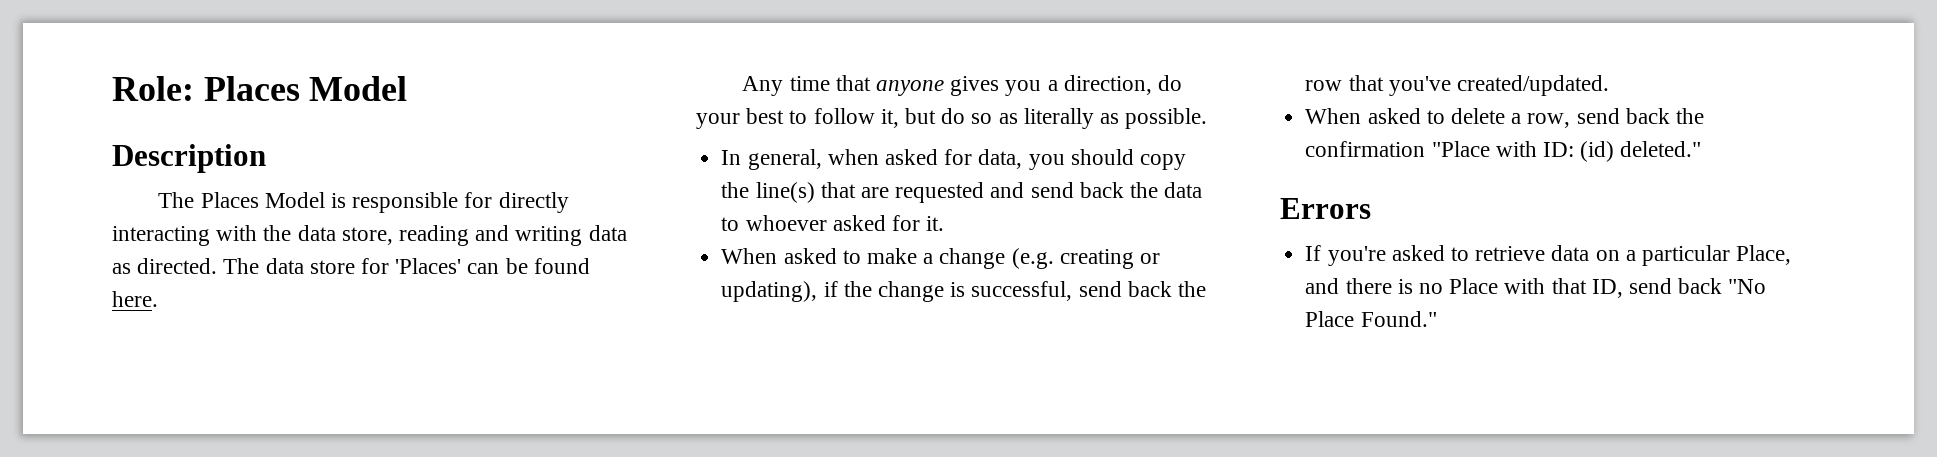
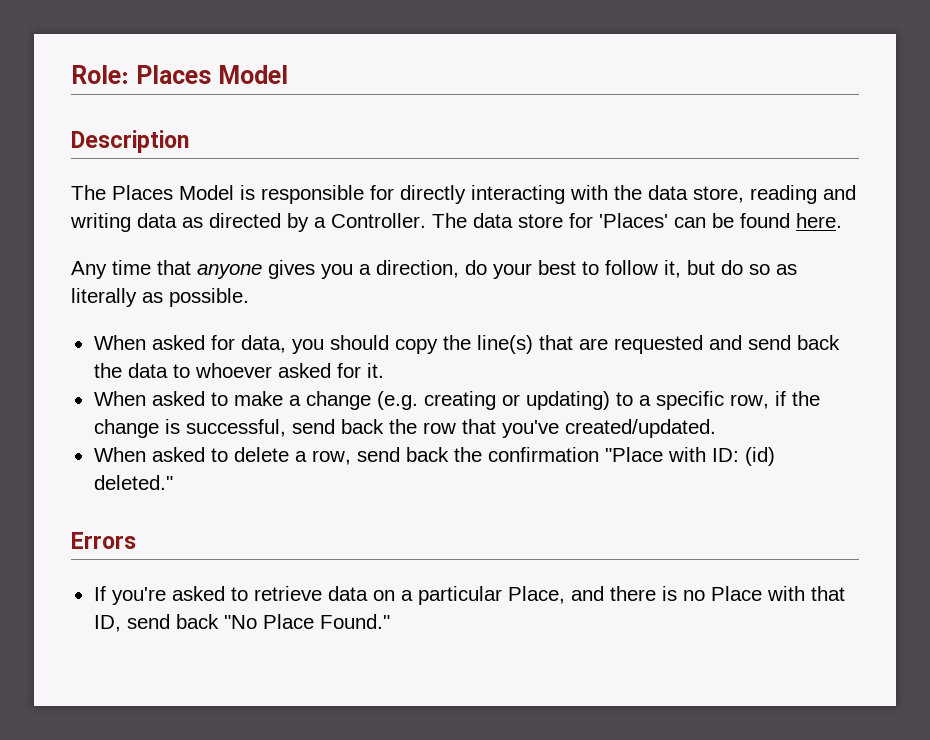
[137,258,218,274] directed. -> [209,213,426,232] directed by a Controller.
[721,149,879,170] In general, when -> [93,335,146,350] When
[721,281,818,302] updating), -> [525,391,769,410] updating) to a specific row,

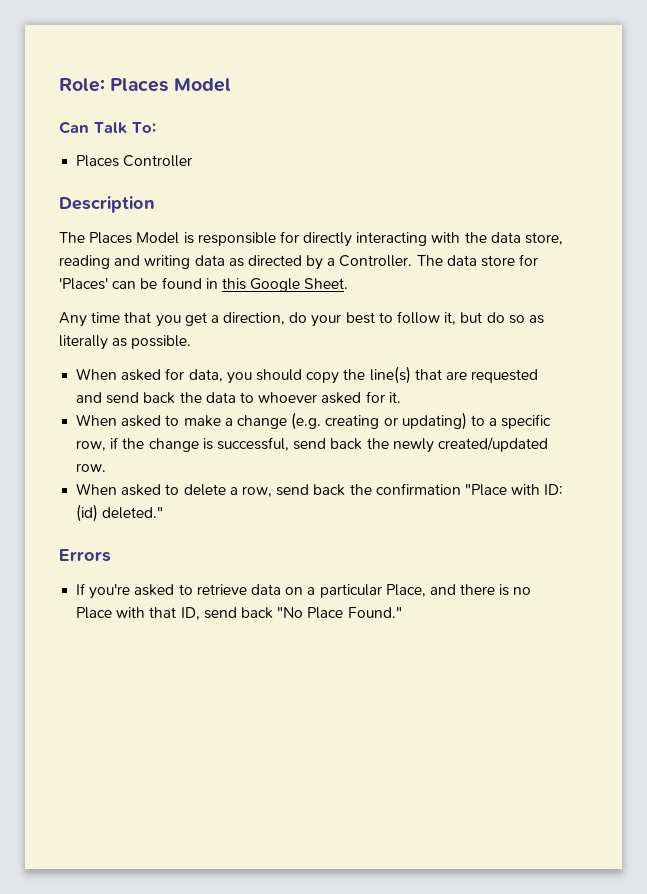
(288, 74) none -> [59,121,156,134] [76,155,193,167] // Can Talk To: // Places Controller
[796,213,842,228] here. -> [205,278,349,292] in this Google Sheet.
[197,260,353,279] anyone gives you -> [155,312,207,327] you get
[422,419,716,438] row that you've created/updated. -> [392,437,548,453] [76,463,107,472] newly created/updated row.

